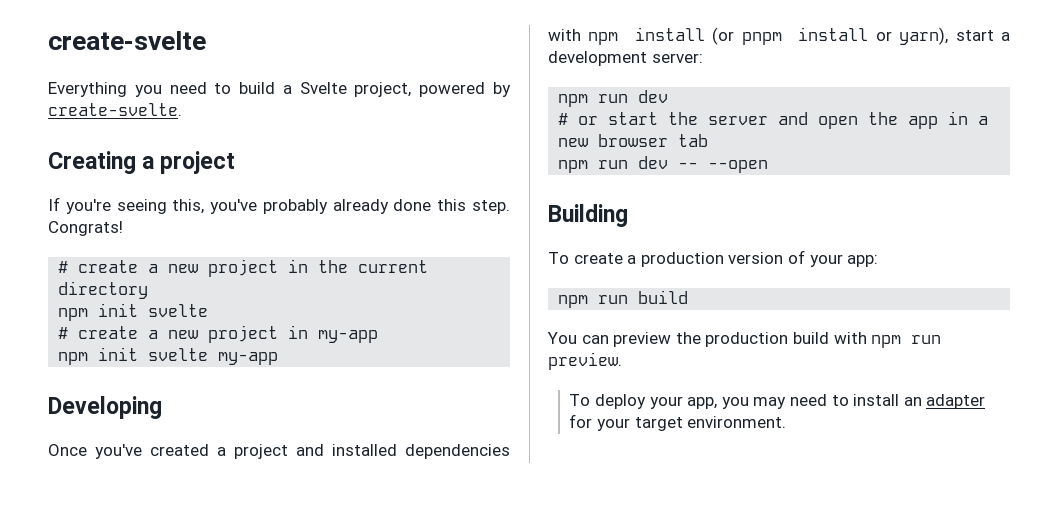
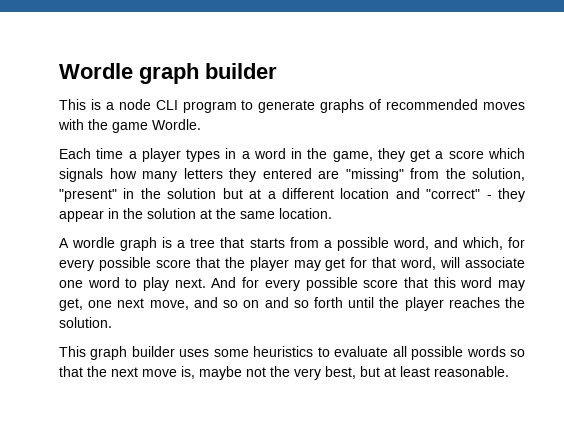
[48,31,206,50] [48,82,511,97] [48,103,182,116] [48,151,236,174] [48,197,510,214] [48,221,123,236] [58,259,429,277] [58,281,149,299] [58,303,209,321] [58,325,379,343] [58,347,279,365] [48,396,162,419] [48,444,510,459] [548,27,1010,45] [548,51,703,66] [558,90,669,107] [558,111,989,129] [558,134,709,147] [558,156,769,173] [548,204,628,227] [548,250,879,267] [558,290,689,308] [547,332,942,348] [548,352,622,370] [569,394,986,409] [569,414,787,431] create-svelte // Everything you need to build a Svelte project, powered by create-svelte. // Creating a project // If you're seeing this, you've probably already done this step. Congrats! // # create a new project in the current directory // npm init svelte // # create a new project in my-app // npm init svelte my-app // Developing // Once you've created a project and installed dependencies with npm install (or pnpm install or yarn), start a development server: // npm run dev // # or start the server and open the app in a new browser tab // npm run dev -- --open // Building // To create a production version of your app: // npm run build // You can preview the production build with npm run preview. // To deploy your app, you may need to install an adapter for your target environment. -> [59,63,277,84] [59,99,526,113] [58,119,201,133] [59,148,525,162] [59,168,525,182] [59,188,525,202] [59,208,332,222] [59,237,525,251] [59,257,525,271] [59,277,525,291] [59,297,525,311] [59,317,112,328] [59,346,525,360] [59,366,509,380] Wordle graph builder // This is a node CLI program to generate graphs of recommended moves with the game Wordle. // Each time a player types in a word in the game, they get a score which signals how many letters they entered are "missing" from the solution, "present" in the solution but at a different location and "correct" - they appear in the solution at the same location. // A wordle graph is a tree that starts from a possible word, and which, for every possible score that the player may get for that word, will associate one word to play next. And for every possible score that this word may get, one next move, and so on and so forth until the player reaches the solution. // This graph builder uses some heuristics to evaluate all possible words so that the next move is, maybe not the very best, but at least reasonable.

